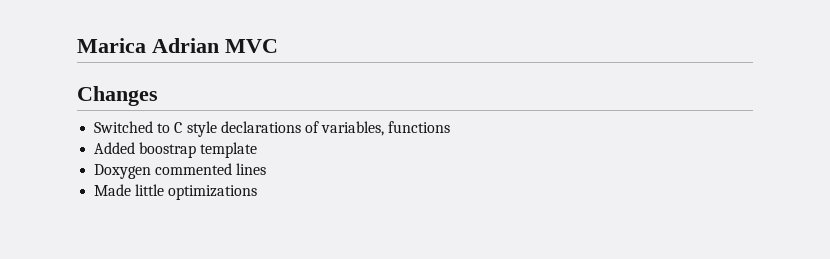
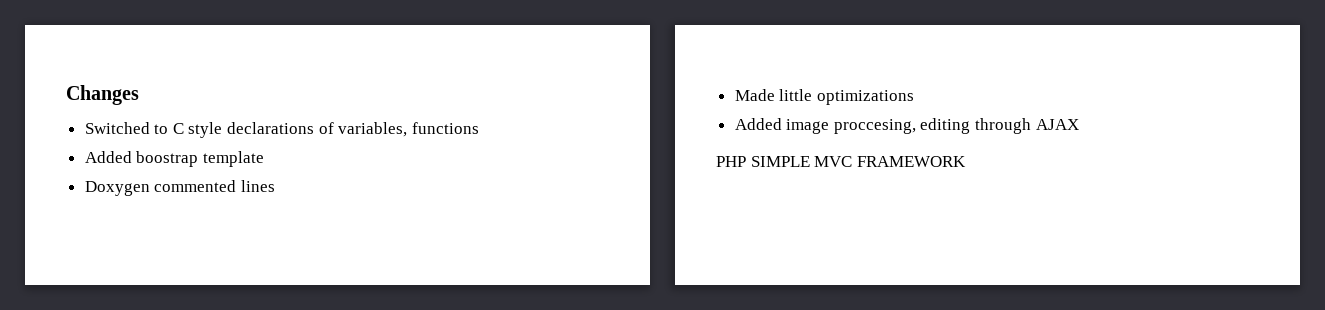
[77,38,278,53] Marica Adrian MVC // -> (66, 95) none
(258, 192) none -> [734,118,1079,134] [716,156,966,167] // Added image proccesing, editing through AJAX // PHP SIMPLE MVC FRAMEWORK

